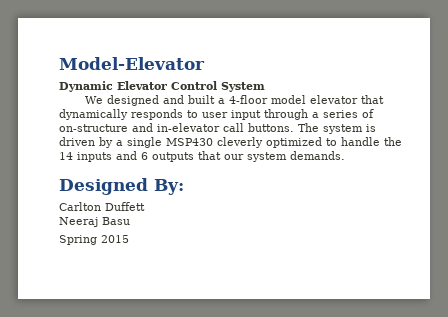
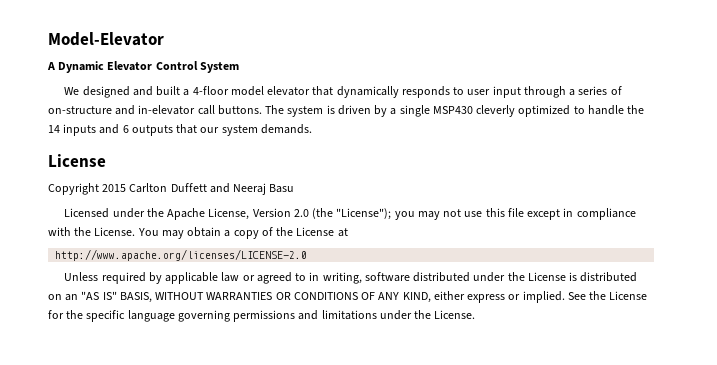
(205, 63) none -> [47,62,55,70] A
[59,178,184,195] Designed By: // -> [48,154,106,167] [48,183,127,195] License // Copyright 2015
(145, 206) // -> [209,183,230,193] and
[59,235,129,245] Spring 2015 -> [64,208,636,220] [48,227,348,239] [55,249,308,261] [64,272,638,284] [48,291,648,303] [48,310,476,322] Licensed under the Apache License, Version 2.0 (the "License"); you may not use this file except in compliance with the License. You may obtain a copy of the License at // http://www.apache.org/licenses/LICENSE-2.0 // Unless required by applicable law or agreed to in writing, software distributed under the License is distributed on an "AS IS" BASIS, WITHOUT WARRANTIES OR CONDITIONS OF ANY KIND, either express or implied. See the License for the specific language governing permissions and limitations under the License.

